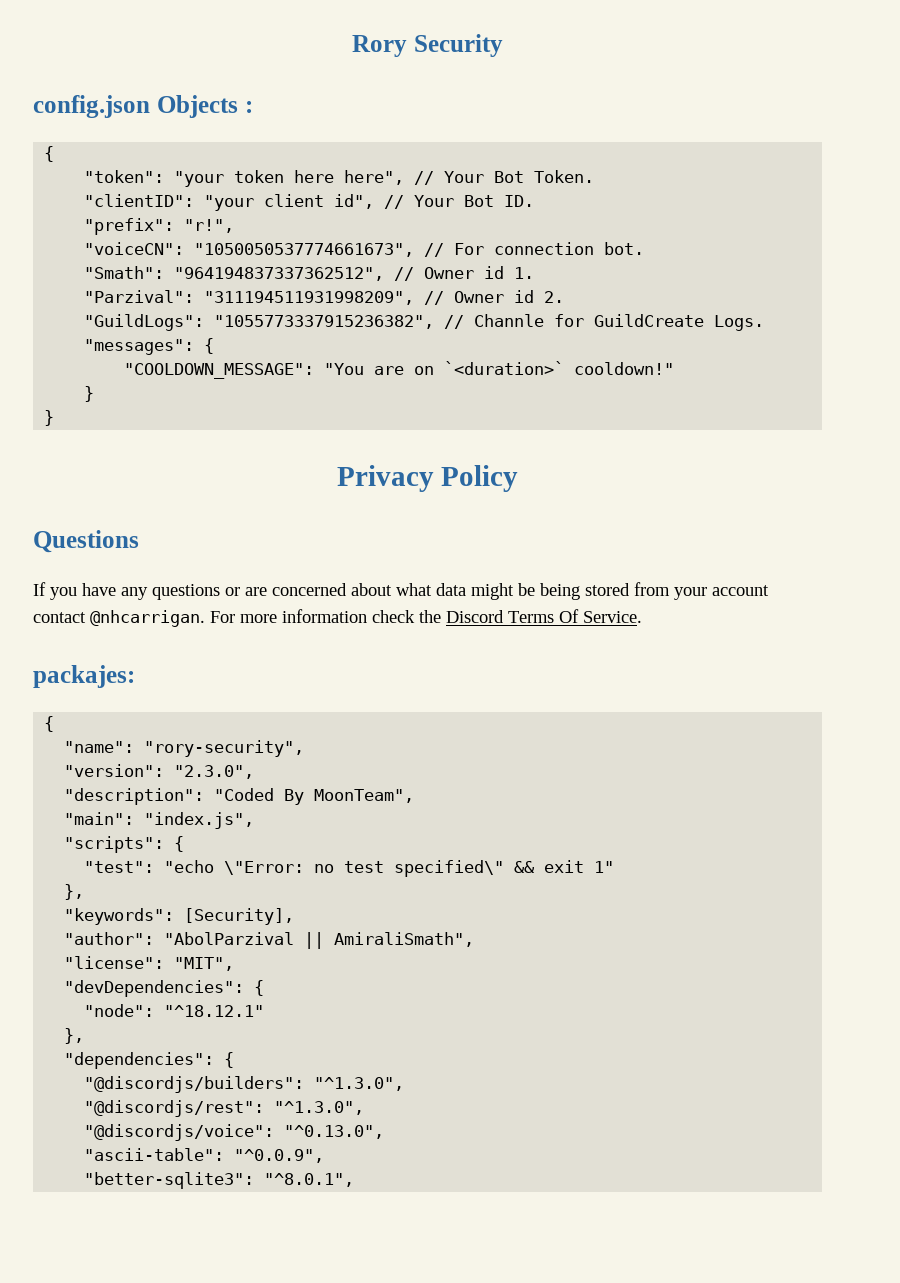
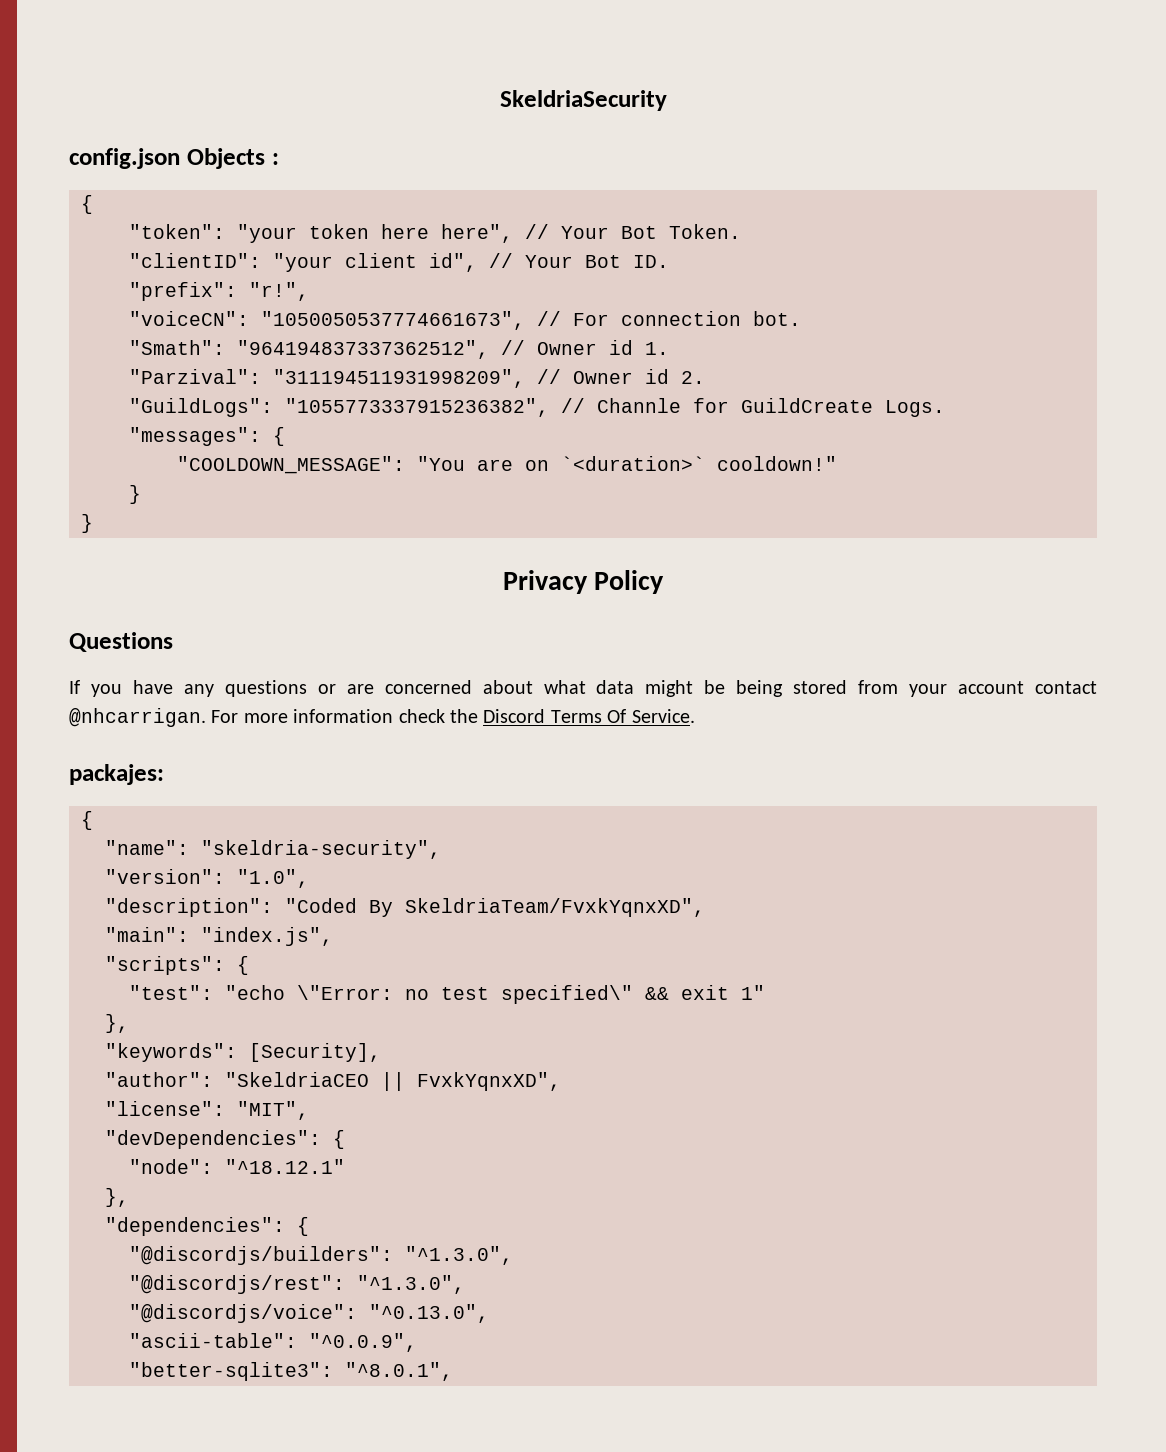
[352,34,503,57] Rory Security -> [499,90,667,111] SkeldriaSecurity
[144,740,305,757] "rory-security", -> [201,840,441,859] "skeldria-security",
[174,765,255,779] "2.3.0", -> [237,869,309,888] "1.0",
[314,789,415,803] MoonTeam", -> [405,898,705,917] SkeldriaTeam/FvxkYqnxXD",
[164,932,475,949] "AbolParzival || AmiraliSmath", -> [225,1072,561,1091] "SkeldriaCEO || FvxkYqnxXD",

